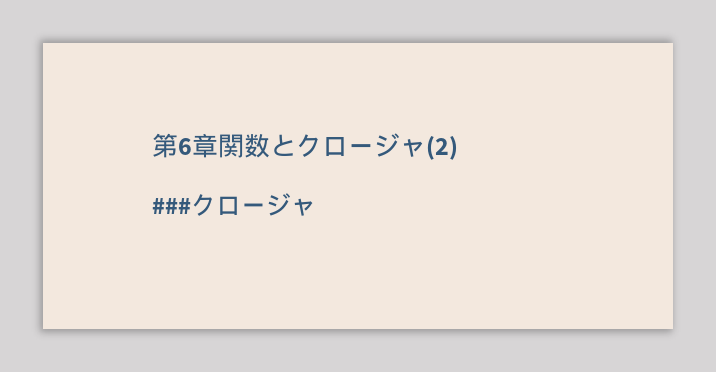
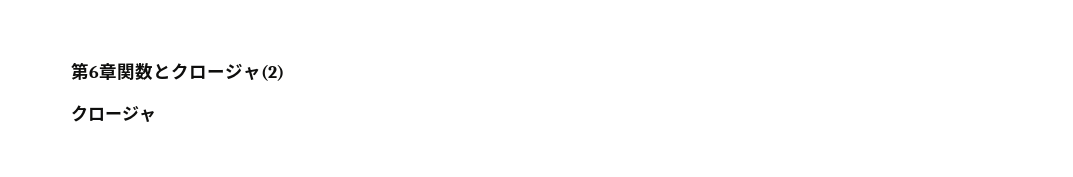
[152,198,191,214] ### -> (284, 72) none

